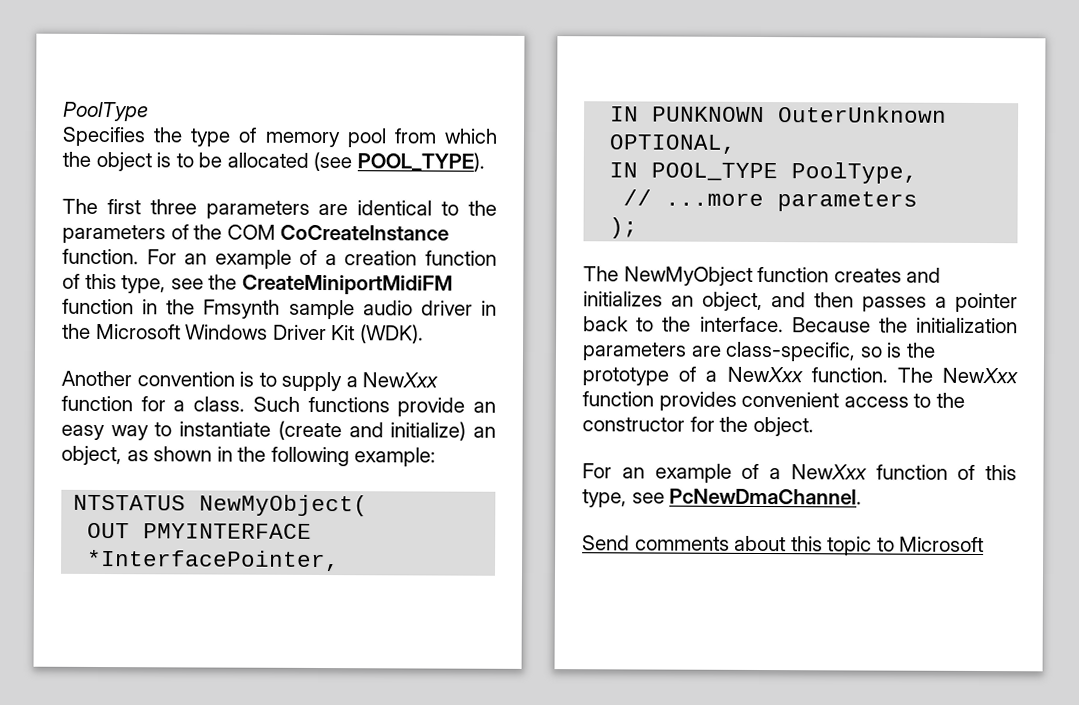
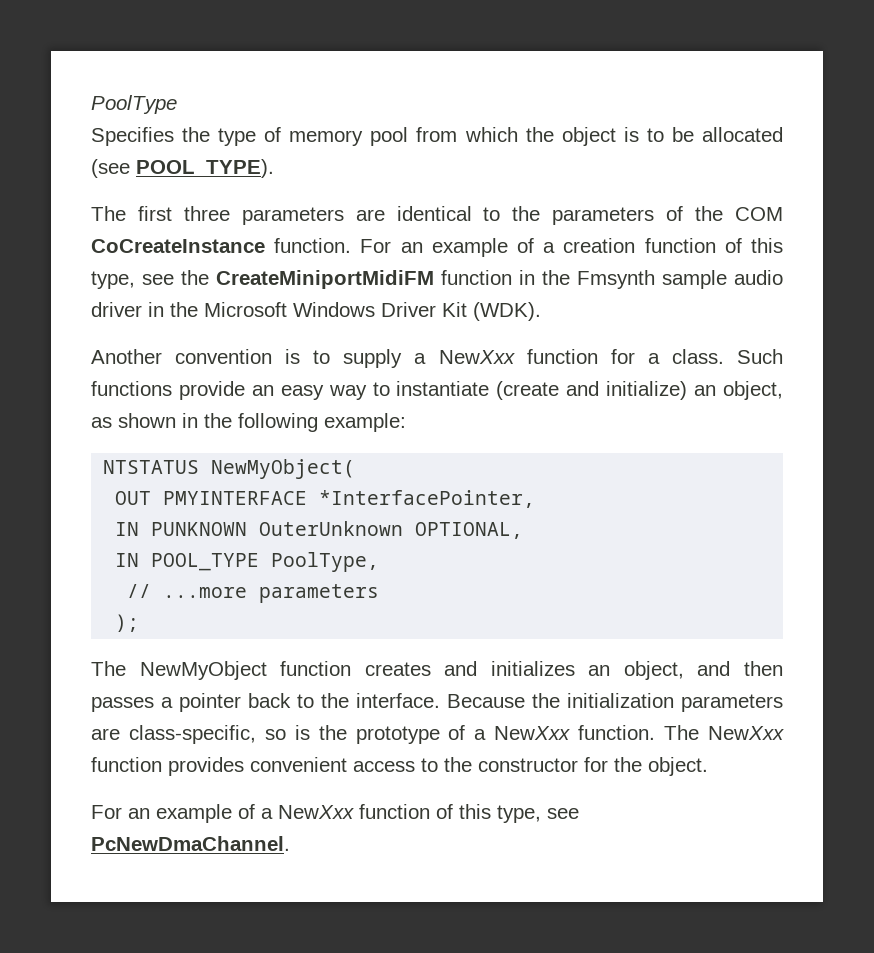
[582,535,985,556] // Send comments about this topic to Microsoft -> (290, 843) none

